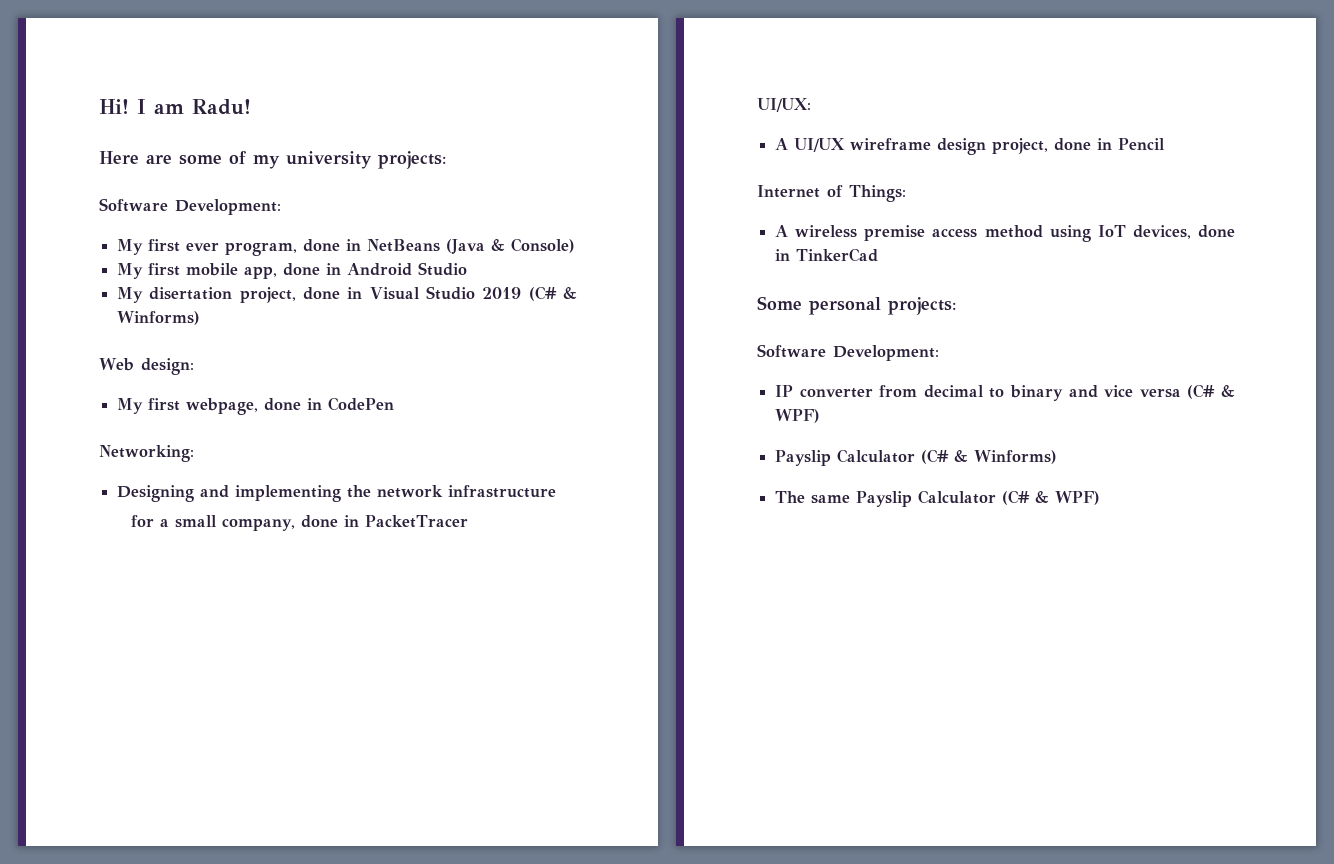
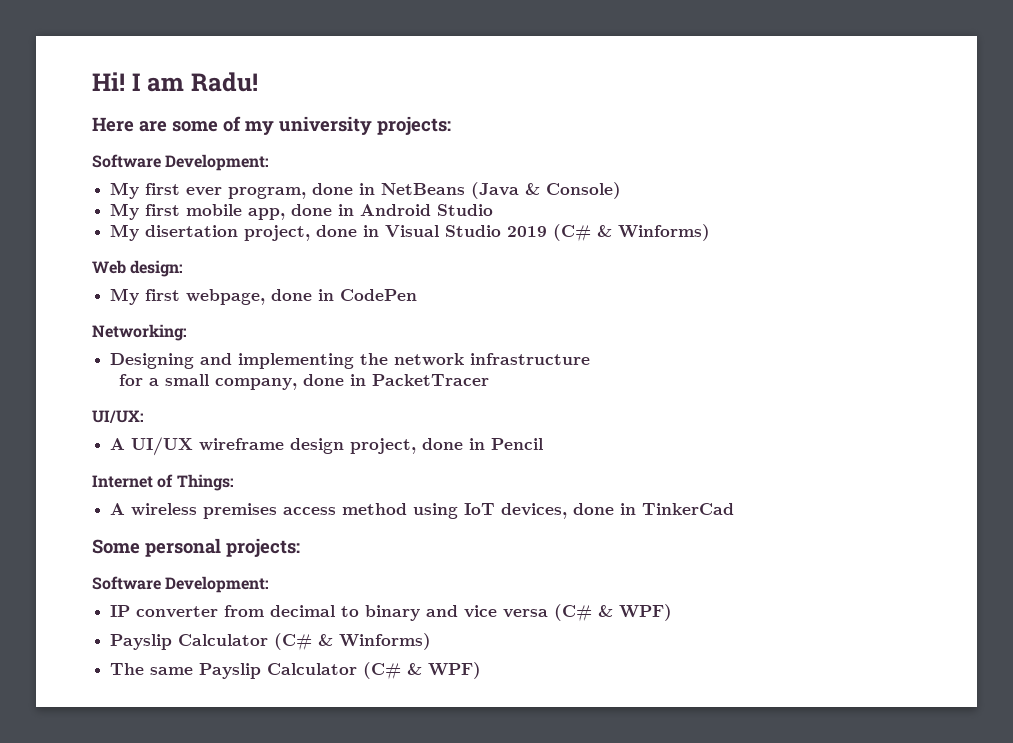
[864,225,926,241] premise -> [203,503,278,519] premises

